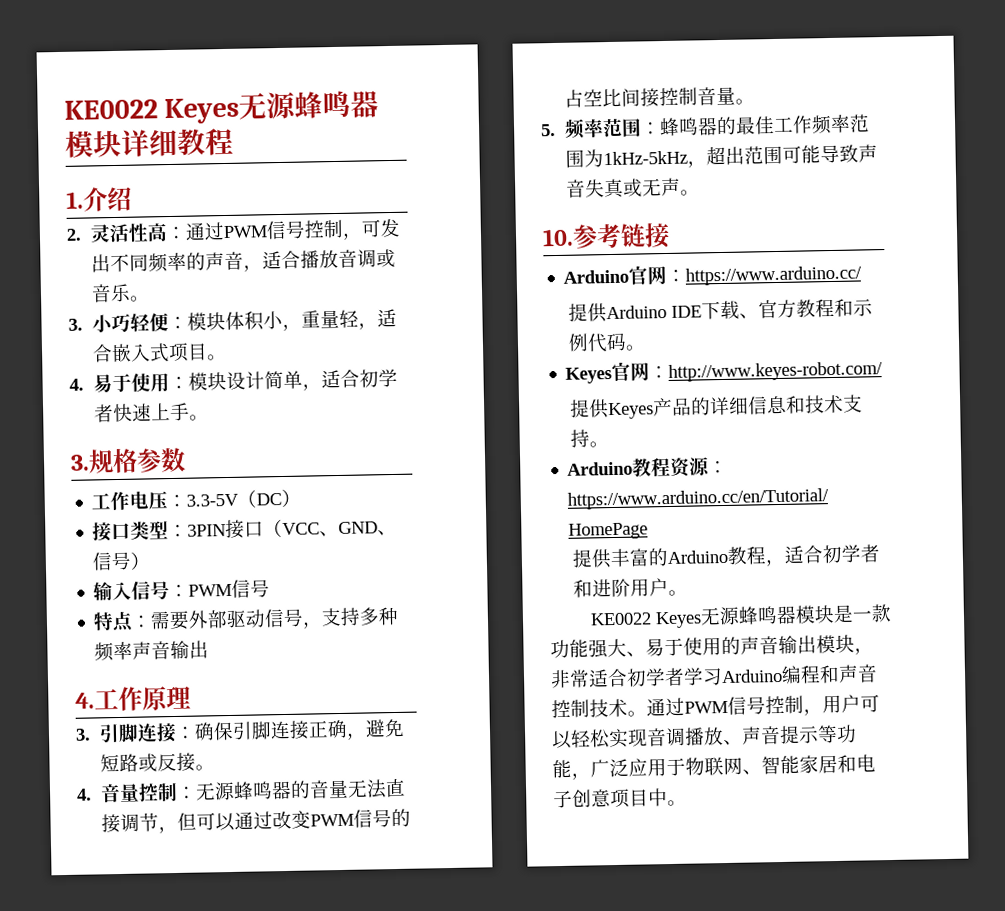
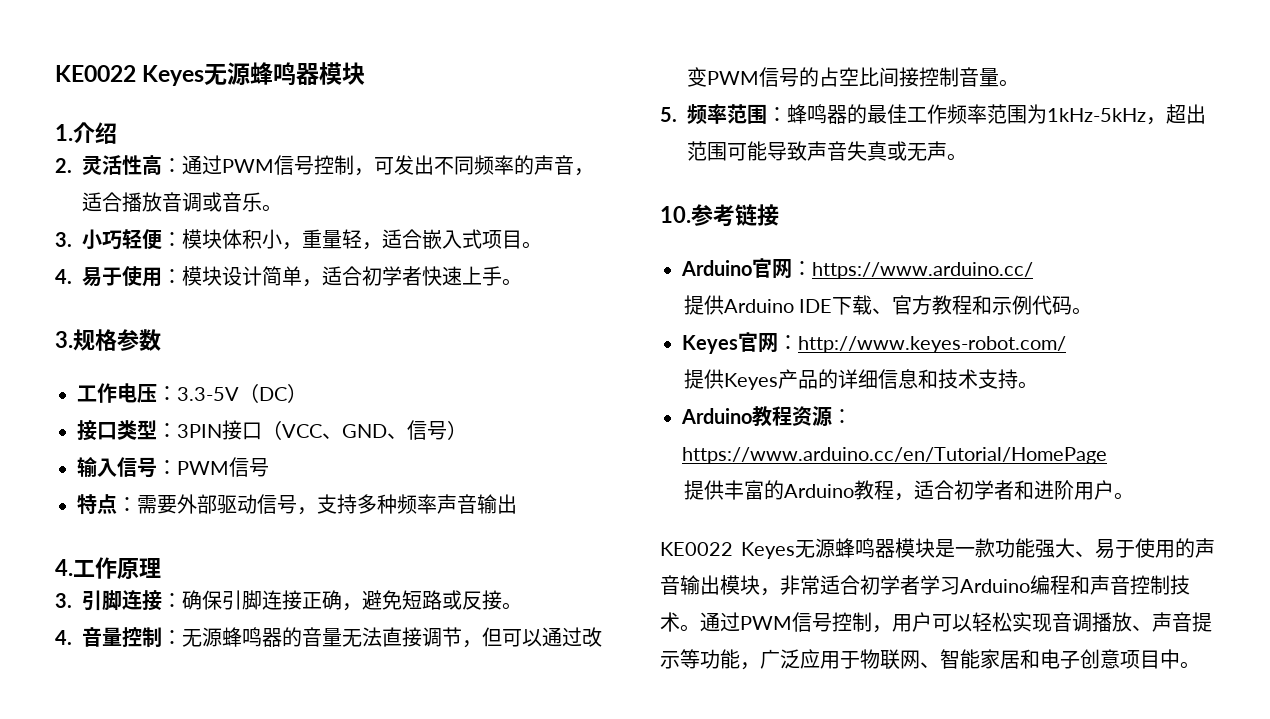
[64,90,380,125] [65,127,234,158] KE0022 Keyes无源蜂鸣器模块详细教程 -> [55,62,366,86] KE0022 Keyes无源蜂鸣器模块

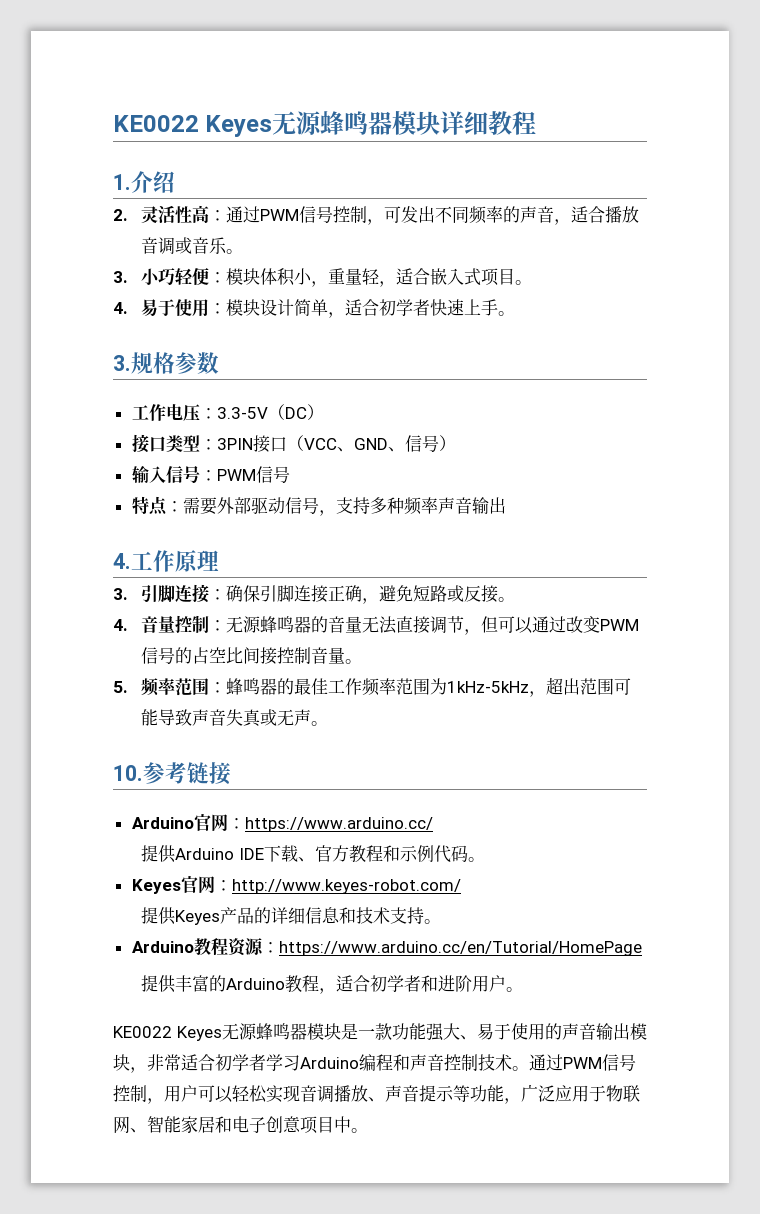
[55,62,366,86] KE0022 Keyes无源蜂鸣器模块 -> [113,111,537,137] KE0022 Keyes无源蜂鸣器模块详细教程

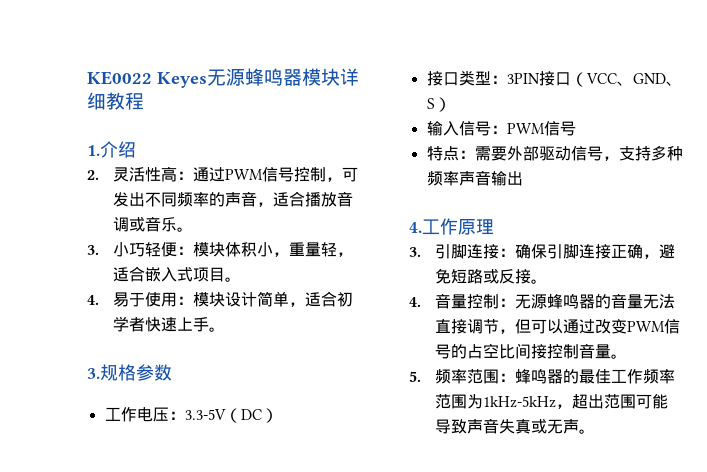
[404,435,439,452] 信号 -> [426,98,435,109] S
[113,762,231,785] [131,814,433,832] [140,845,485,863] [131,876,461,894] [140,907,441,925] [131,938,642,956] [140,975,523,994] [113,1023,647,1041] [113,1054,636,1073] [113,1084,640,1104] [113,1116,368,1134] // 10.参考链接 // Arduino官网：https://www.arduino.cc/ // 提供Arduino IDE下载、官方教程和示例代码。 // Keyes官网：http://www.keyes-robot.com/ // 提供Keyes产品的详细信息和技术支持。 // Arduino教程资源：https://www.arduino.cc/en/Tutorial/HomePage // 提供丰富的Arduino教程，适合初学者和进阶用户。 // KE0022 Keyes无源蜂鸣器模块是一款功能强大、易于使用的声音输出模块，非常适合初学者学习Arduino编程和声音控制技术。通过PWM信号控制，用户可以轻松实现音调播放、声音提示等功能，广泛应用于物联网、智能家居和电子创意项目中。 -> (596, 431) none

